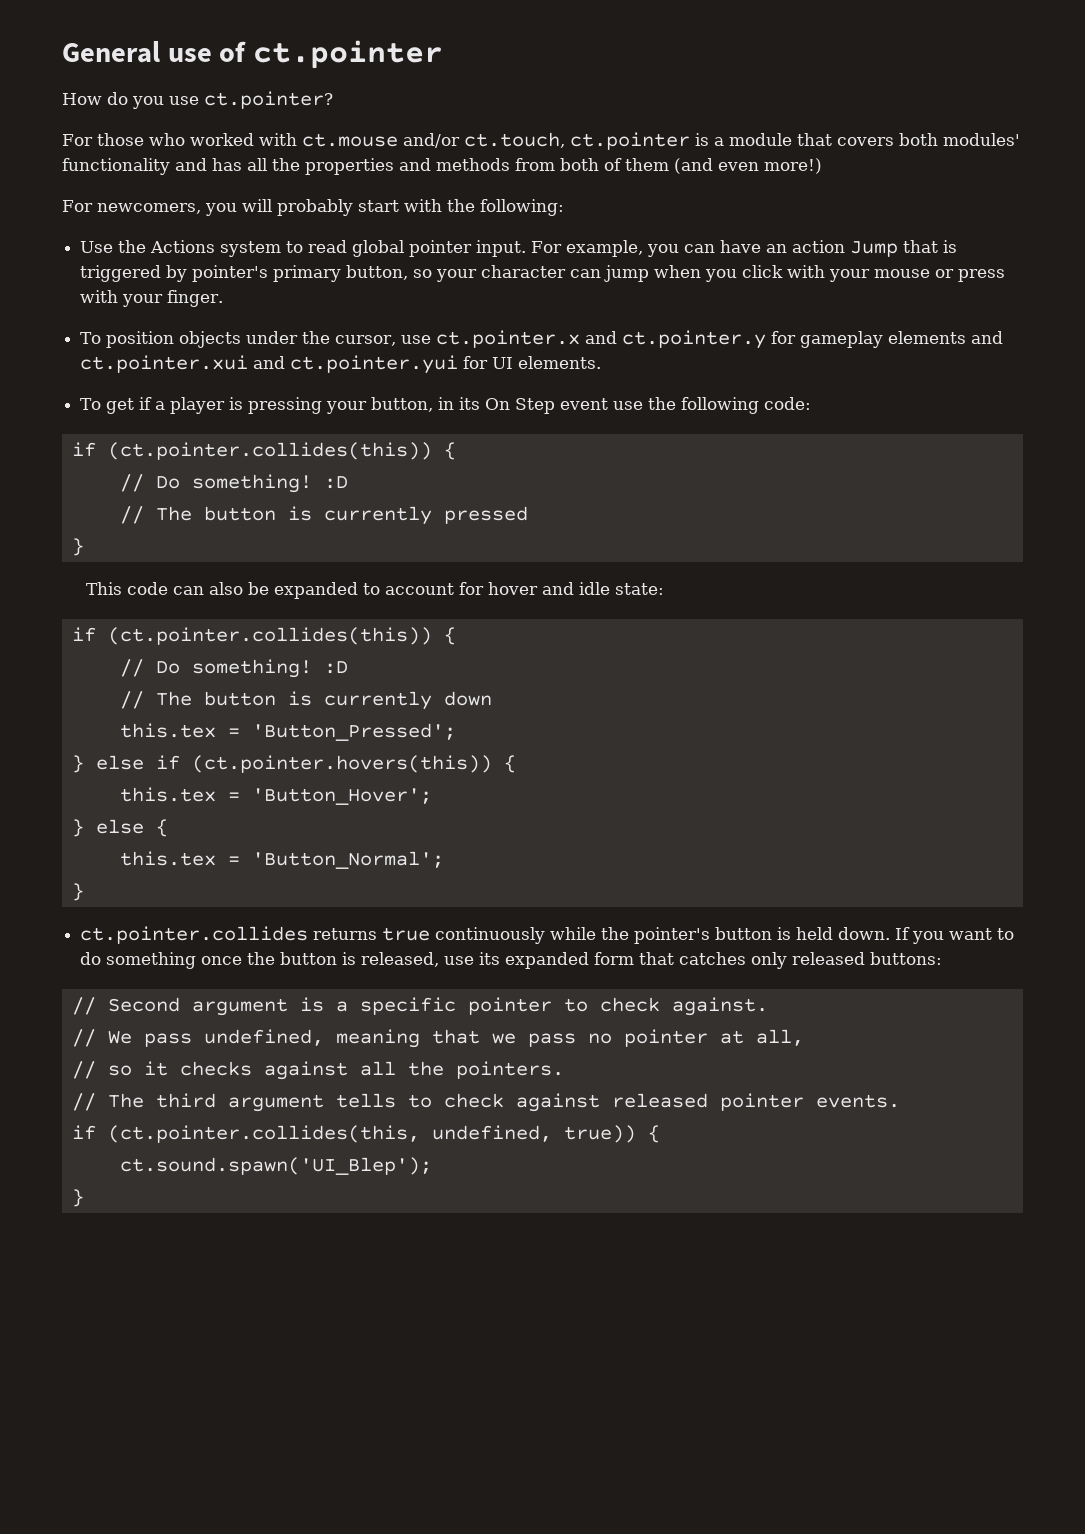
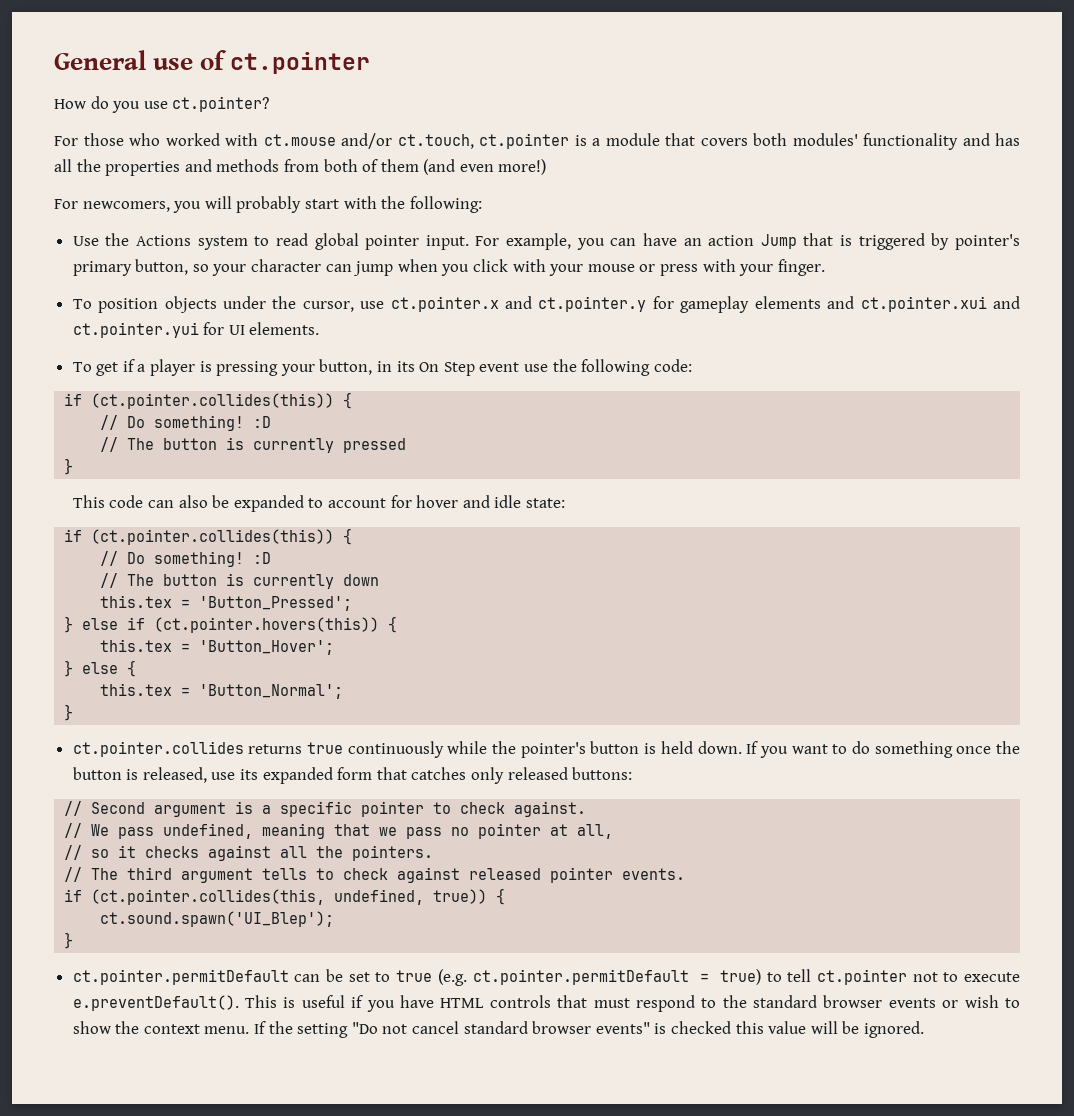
(84, 1198) none -> [72,969,1020,986] [72,995,1020,1012] [72,1021,924,1038] // ct.pointer.permitDefault can be set to true (e.g. ct.pointer.permitDefault = true) to tell ct.pointer not to execute e.preventDefault(). This is useful if you have HTML controls that must respond to the standard browser events or wish to show the context menu. If the setting "Do not cancel standard browser events" is checked this value will be ignored.

